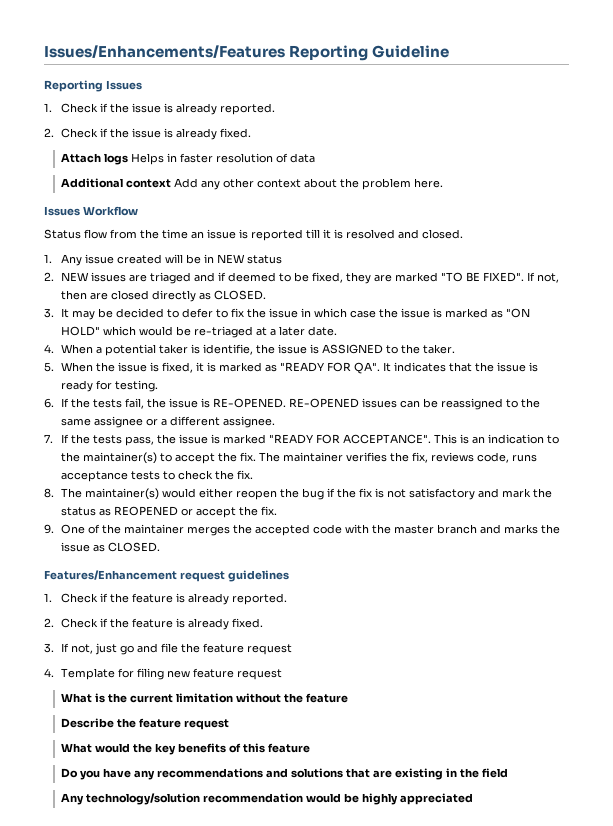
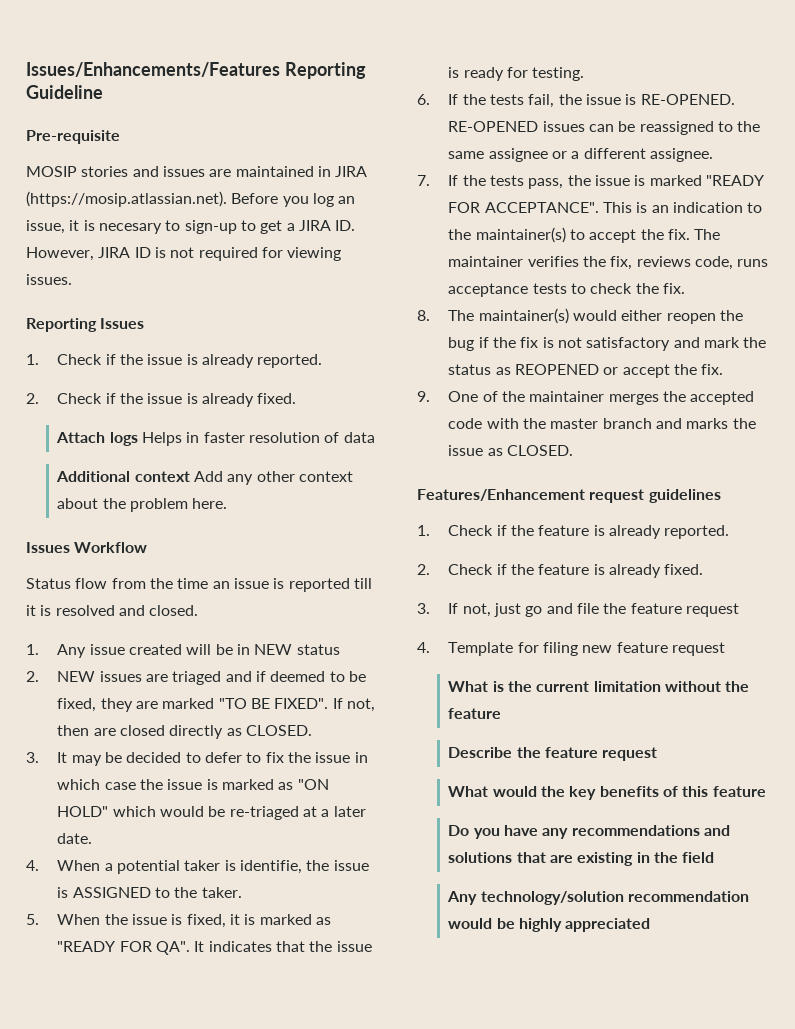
(450, 51) none -> [26,130,120,144] [26,166,368,177] [26,191,356,207] [26,220,356,234] [26,247,342,261] [26,274,72,285] // Pre-requisite // MOSIP stories and issues are maintained in JIRA (https://mosip.atlassian.net). Before you log an issue, it is necesary to sign-up to get a JIRA ID. However, JIRA ID is not required for viewing issues.

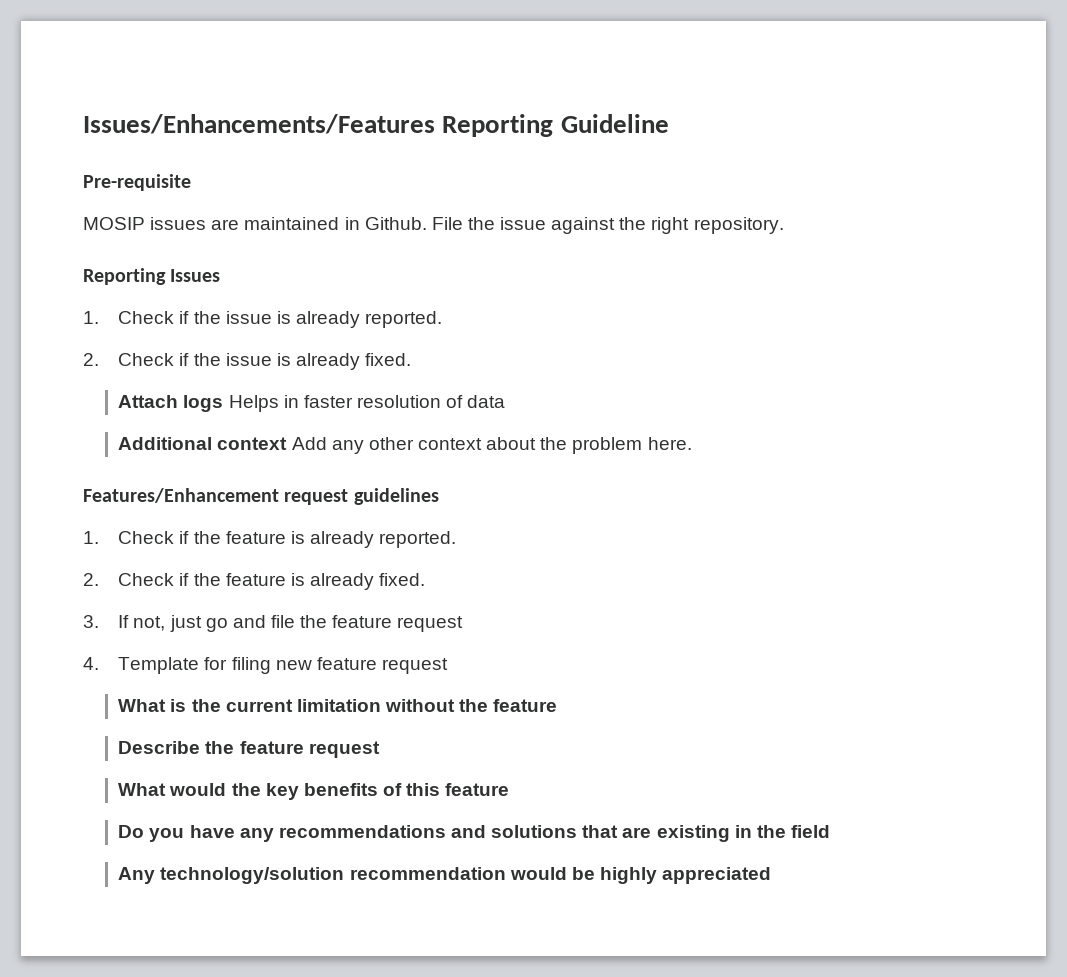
[81,166,159,177] stories and -> (145, 223) none
[335,166,368,177] [26,191,356,207] [26,220,356,234] [26,247,342,261] [26,274,72,285] JIRA (https://mosip.atlassian.net). Before you log an issue, it is necesary to sign-up to get a JIRA ID. However, JIRA ID is not required for viewing issues. -> [364,217,784,234] Github. File the issue against the right repository.
[26,542,148,553] [26,578,372,592] [26,605,199,616] [26,644,340,658] [26,671,367,685] [57,698,376,712] [57,725,313,739] [26,752,368,766] [57,779,329,790] [57,806,366,820] [57,833,93,844] [26,860,369,874] [57,887,242,898] [26,914,332,928] [57,941,372,955] [448,67,585,81] [417,94,735,108] [448,121,761,135] [448,148,714,162] [417,175,765,189] [448,202,763,213] [448,227,721,243] [448,256,769,270] [448,283,686,297] [417,308,744,324] [448,337,767,351] [448,364,724,378] [417,391,755,405] [448,418,756,429] [448,445,574,456] // Issues Workflow // Status flow from the time an issue is reported till it is resolved and closed. // 1. Any issue created will be in NEW status // 2. NEW issues are triaged and if deemed to be fixed, they are marked "TO BE FIXED". If not, then are closed directly as CLOSED. // 3. It may be decided to defer to fix the issue in which case the issue is marked as "ON HOLD" which would be re-triaged at a later date. // 4. When a potential taker is identifie, the issue is ASSIGNED to the taker. // 5. When the issue is fixed, it is marked as "READY FOR QA". It indicates that the issue is ready for testing. // 6. If the tests fail, the issue is RE-OPENED. RE-OPENED issues can be reassigned to the same assignee or a different assignee. // 7. If the tests pass, the issue is marked "READY FOR ACCEPTANCE". This is an indication to the maintainer(s) to accept the fix. The maintainer verifies the fix, reviews code, runs acceptance tests to check the fix. // 8. The maintainer(s) would either reopen the bug if the fix is not satisfactory and mark the status as REOPENED or accept the fix. // 9. One of the maintainer merges the accepted code with the master branch and marks the issue as CLOSED. -> (692, 443) none

